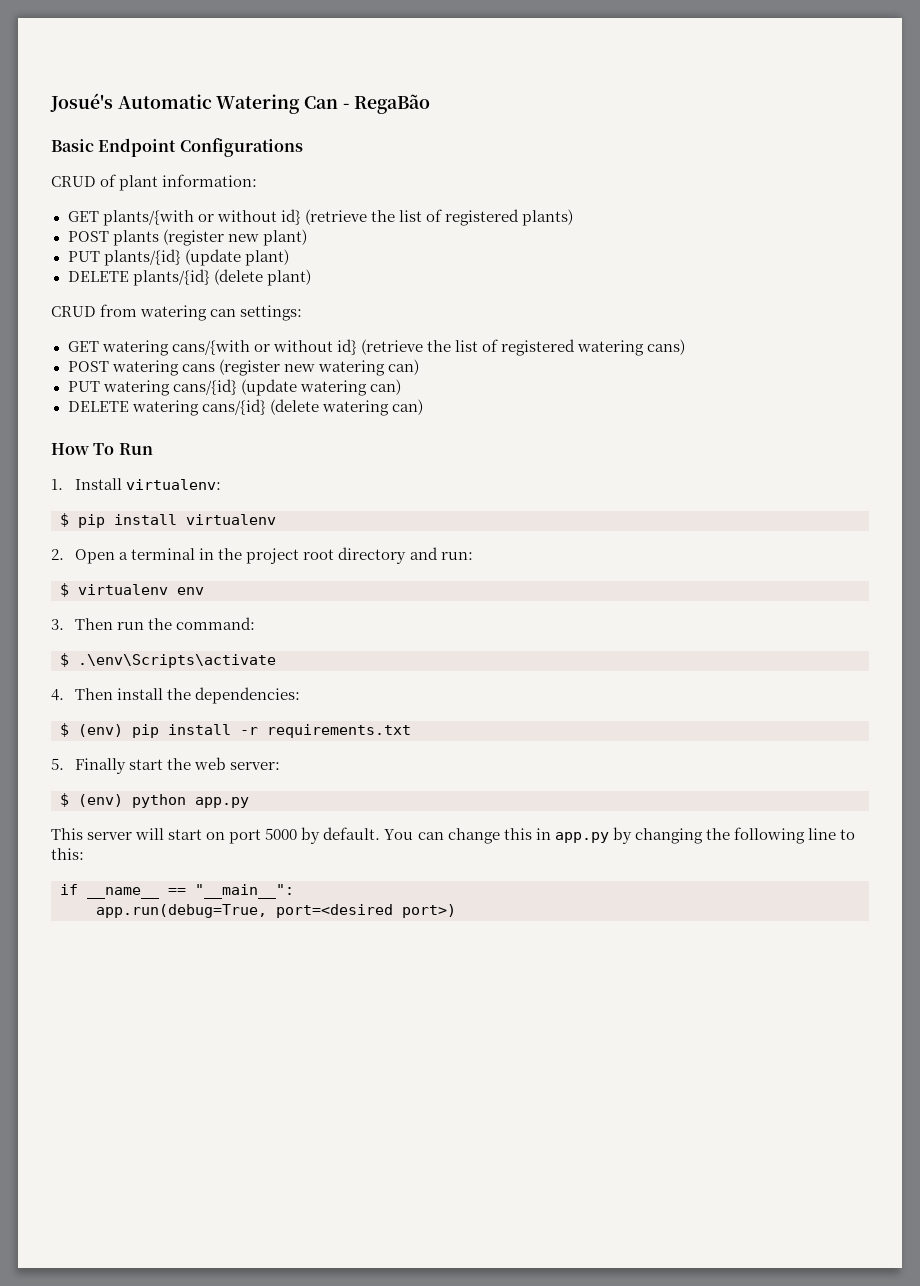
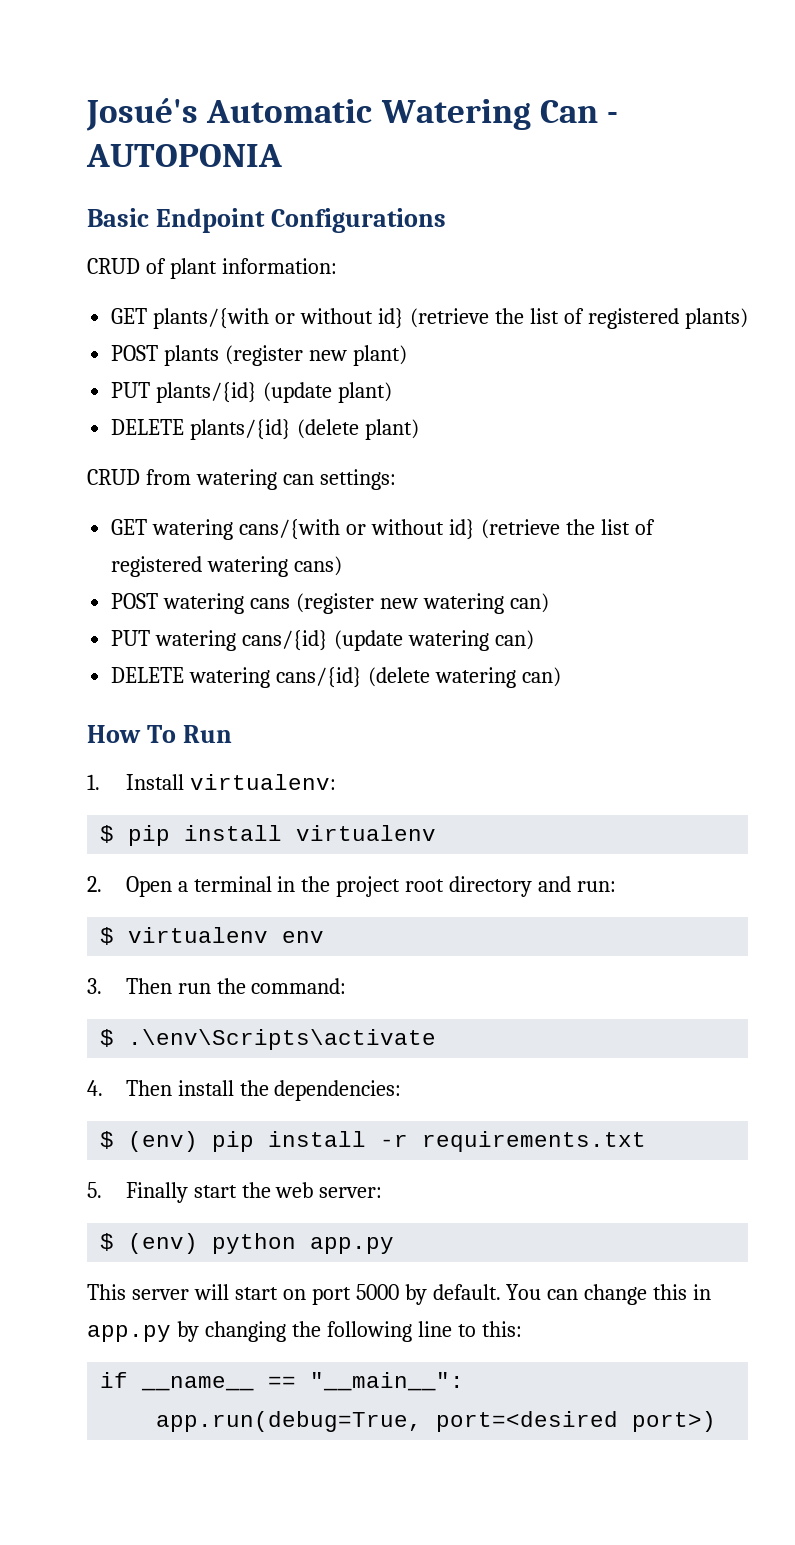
[353,94,430,114] RegaBão -> [86,144,282,167] AUTOPONIA

